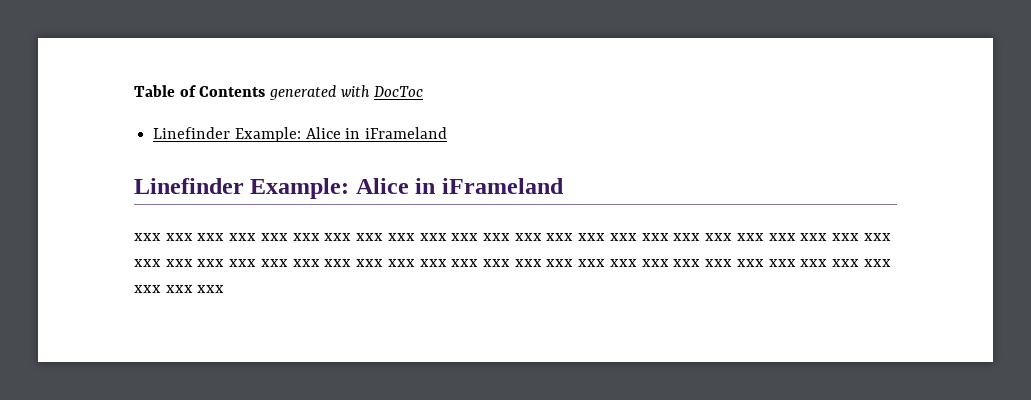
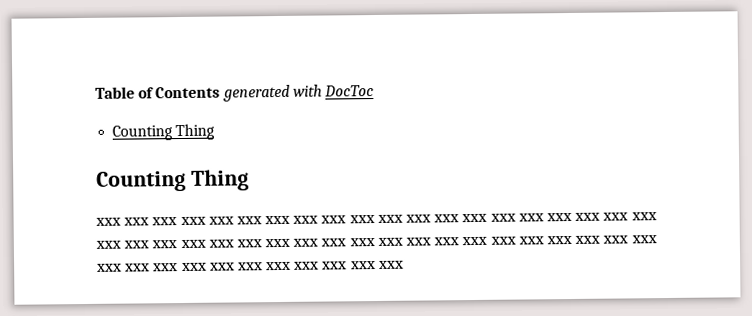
[153,127,448,142] [134,178,564,199] Linefinder Example: Alice in iFrameland // Linefinder Example: Alice in iFrameland -> [112,123,216,141] [96,169,249,192] Counting Thing // Counting Thing

